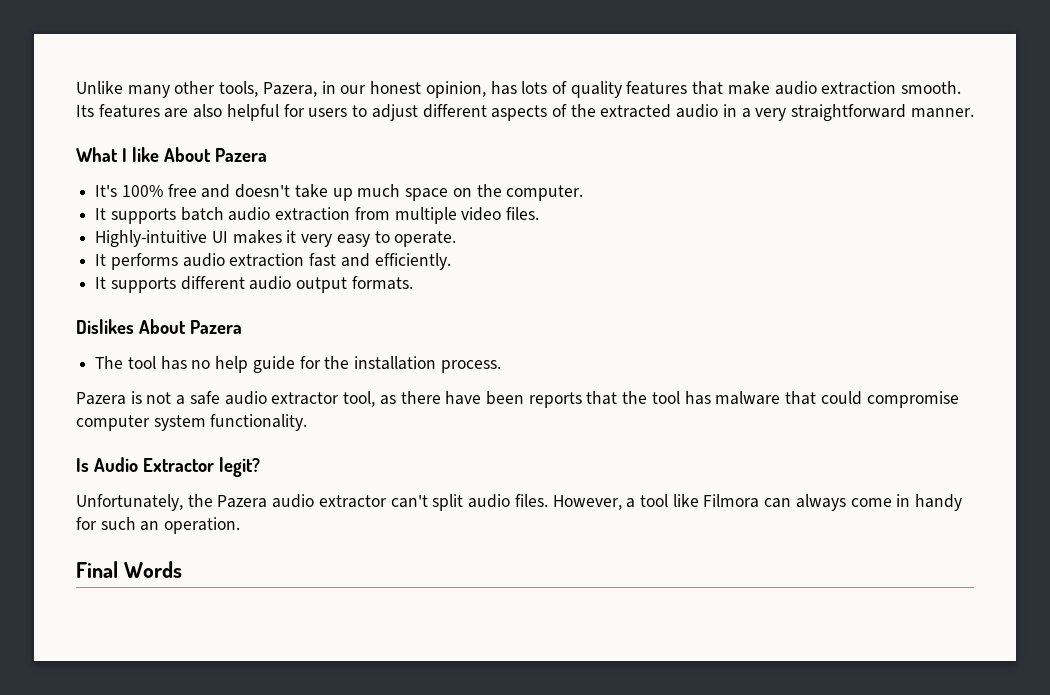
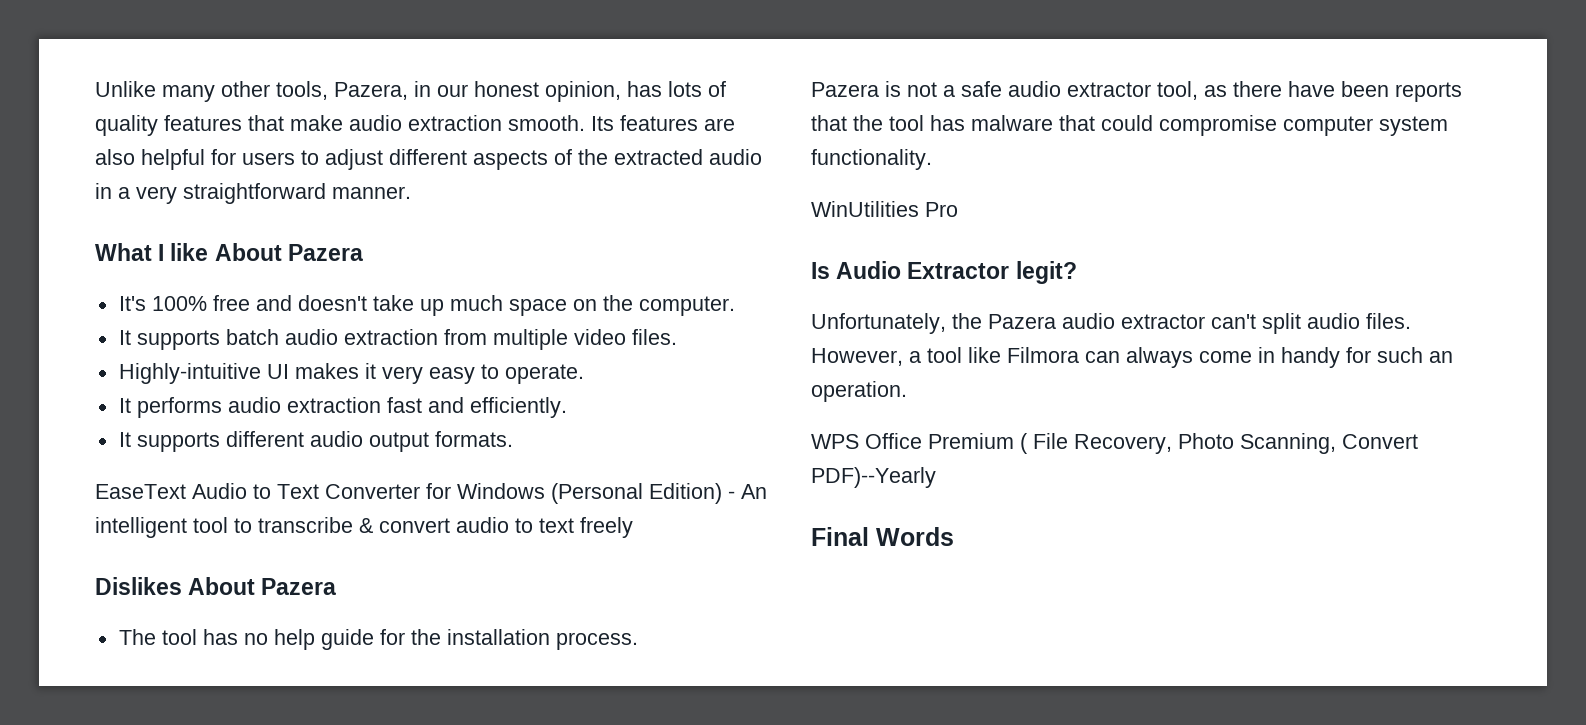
(413, 283) none -> [95,483,767,504] [95,517,633,538] // EaseText Audio to Text Converter for Windows (Personal Edition) - An intelligent tool to transcribe & convert audio to text freely
(308, 422) none -> [811,201,958,217] // WinUtilities Pro
(241, 525) none -> [811,433,1418,454] [811,467,936,488] // WPS Office Premium ( File Recovery, Photo Scanning, Convert PDF)--Yearly

